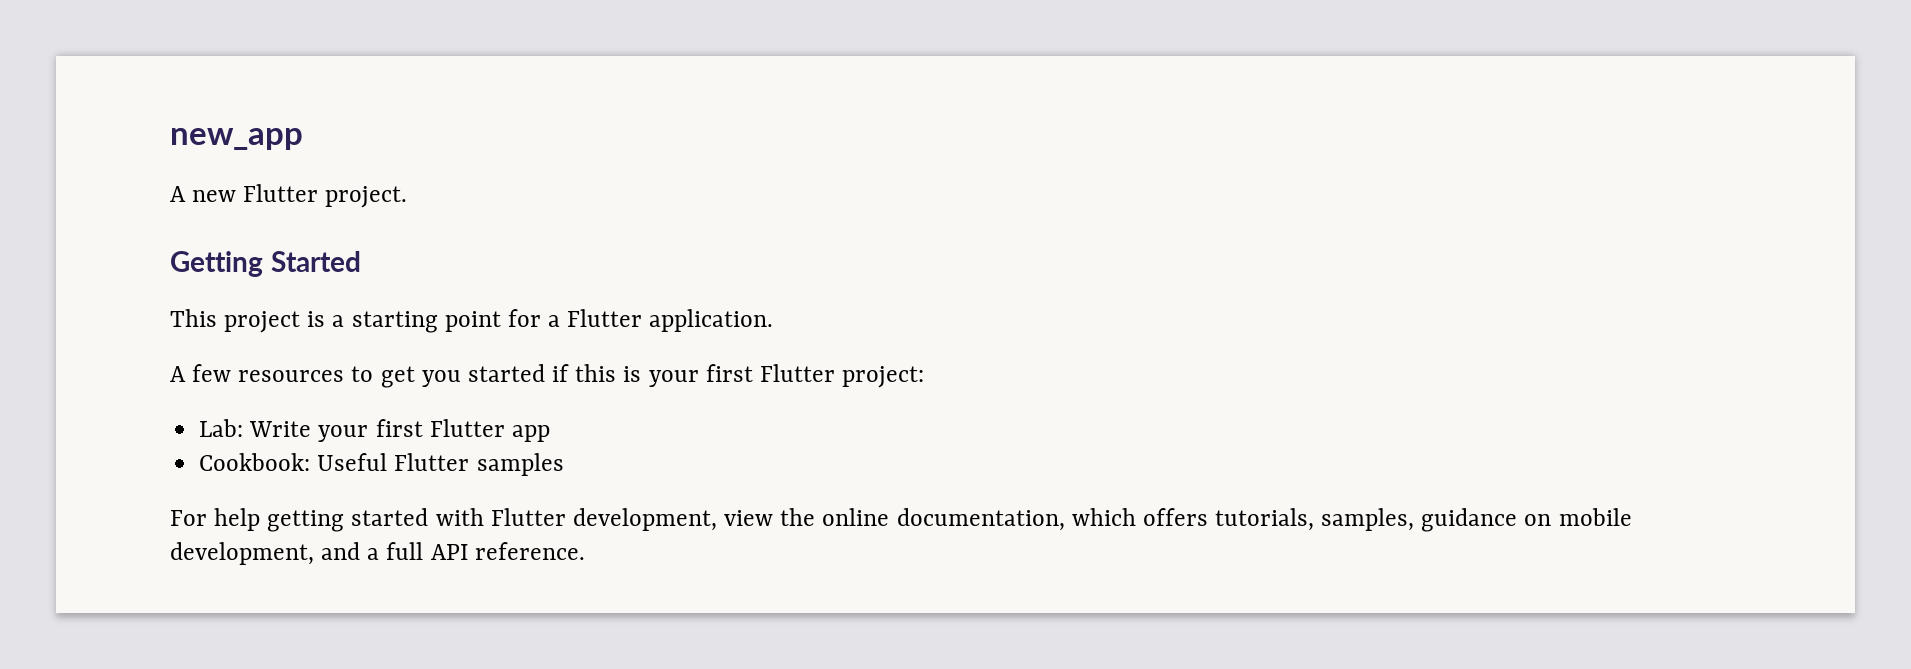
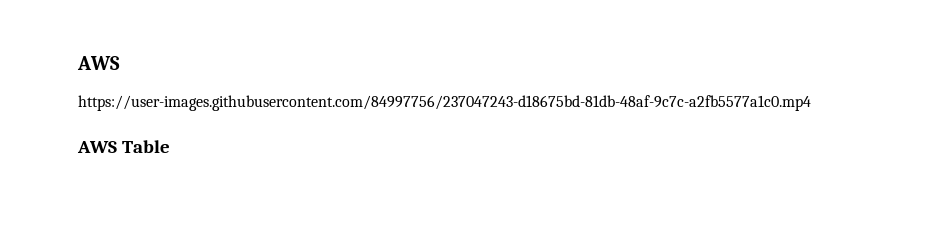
[170,128,303,150] [170,184,408,208] [170,251,361,277] [170,309,774,333] [170,364,925,388] [199,419,550,442] [199,453,564,476] [170,508,1632,532] [170,542,585,565] new_app // A new Flutter project. // Getting Started // This project is a starting point for a Flutter application. // A few resources to get you started if this is your first Flutter project: // Lab: Write your first Flutter app // Cookbook: Useful Flutter samples // For help getting started with Flutter development, view the online documentation, which offers tutorials, samples, guidance on mobile development, and a full API reference. -> [77,56,120,70] [78,95,811,111] [77,140,170,153] AWS // https://user-images.githubusercontent.com/84997756/237047243-d18675bd-81db-48af-9c7c-a2fb5577a1c0.mp4 // AWS Table

